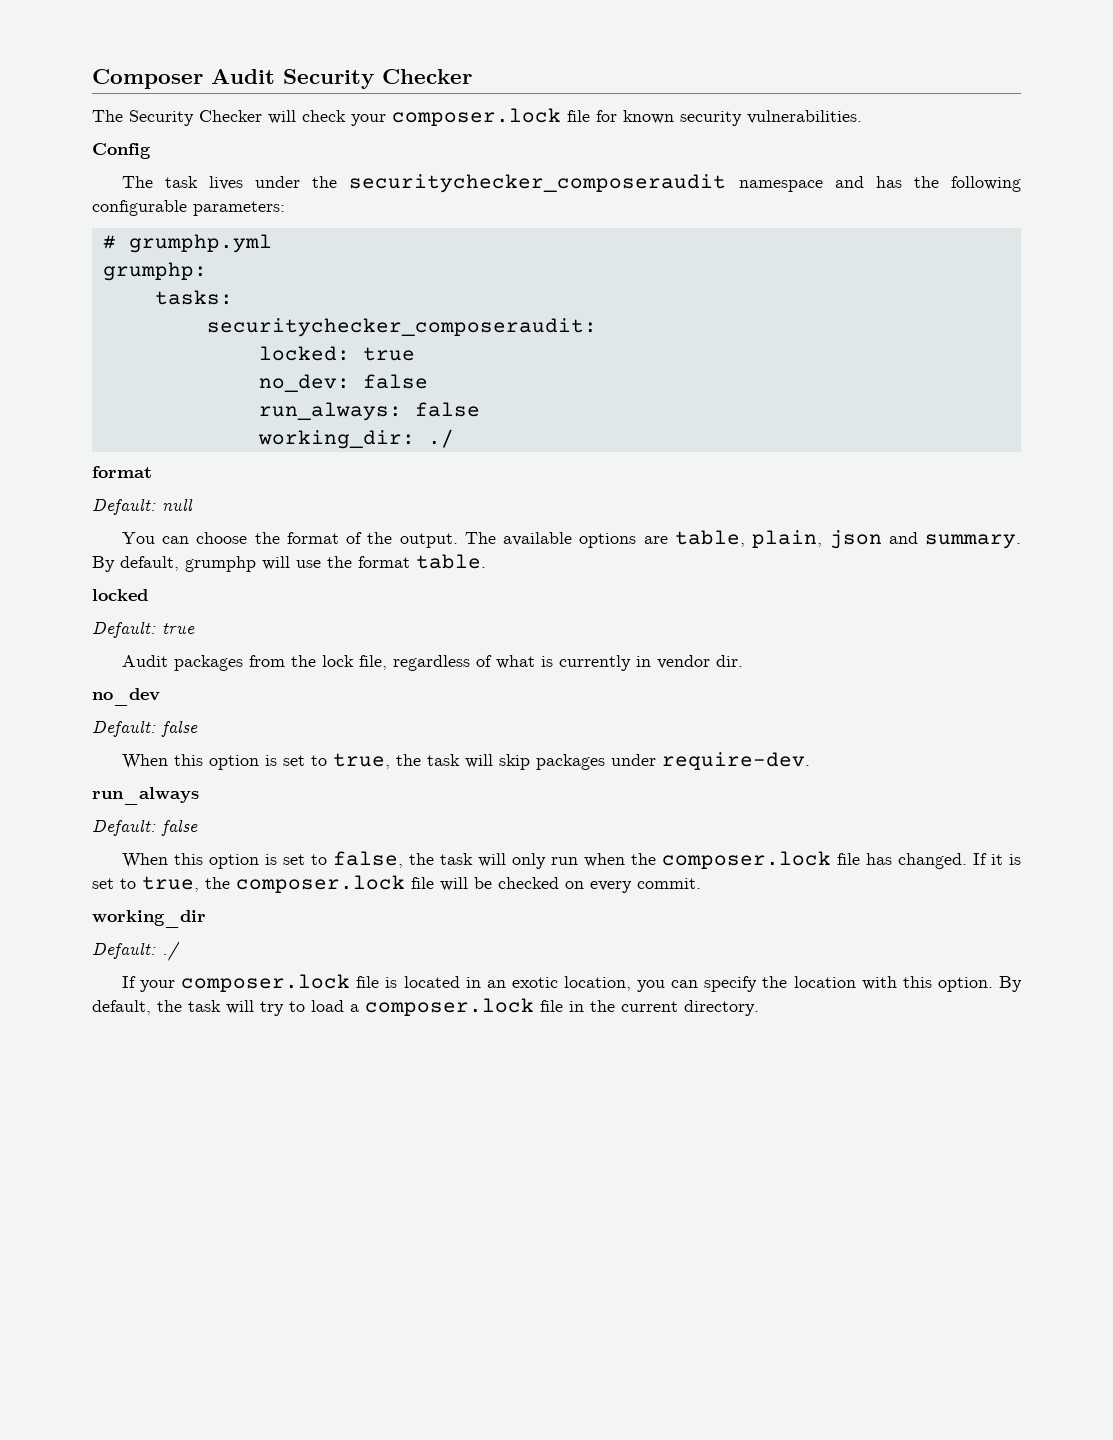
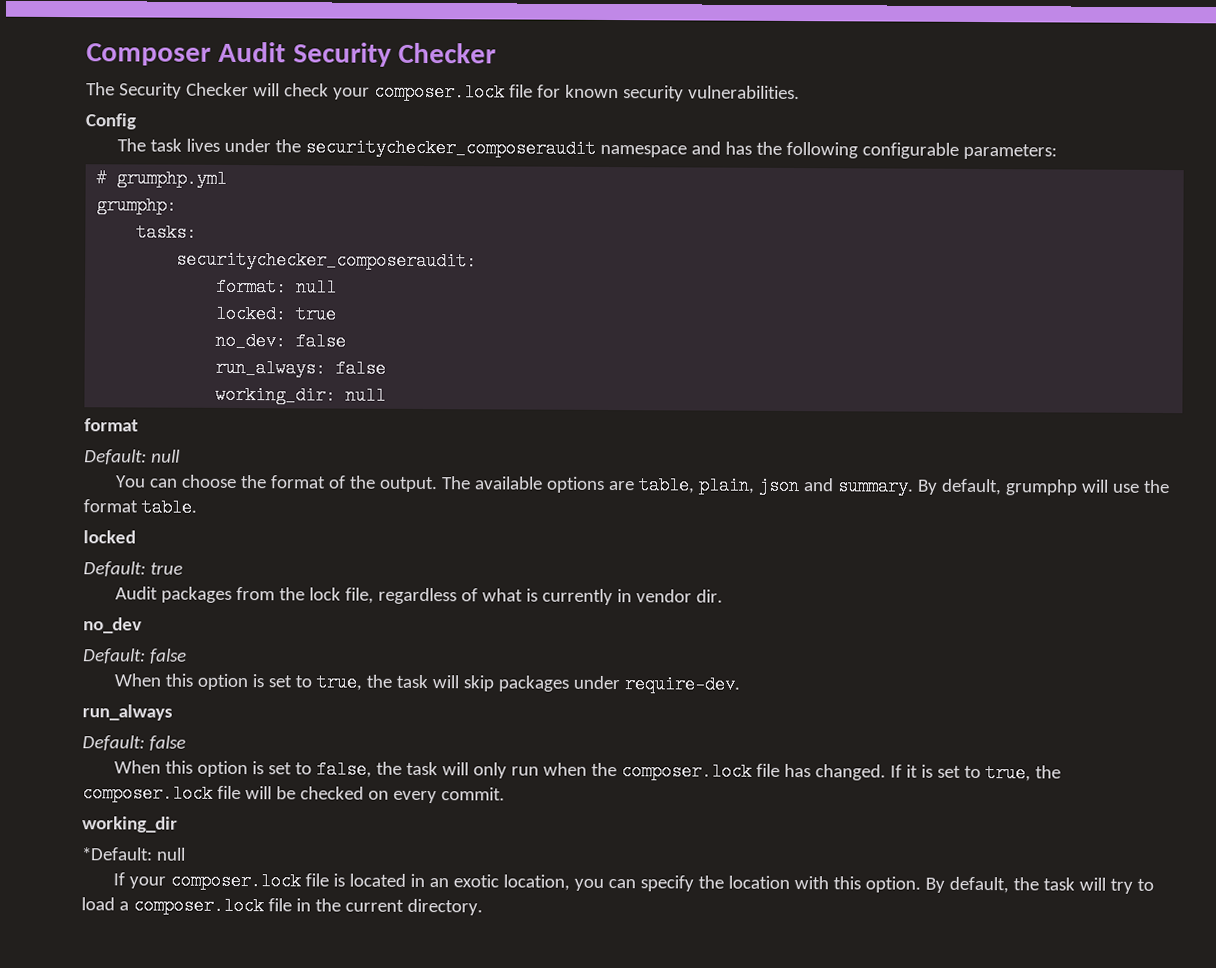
(597, 327) none -> [216,277,338,297] // format: null
[427,429,454,448] ./ -> [345,386,387,405] null
[92,941,180,961] Default: ./ -> [81,847,186,861] *Default: null

